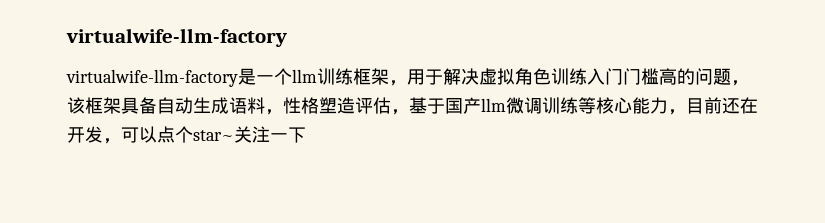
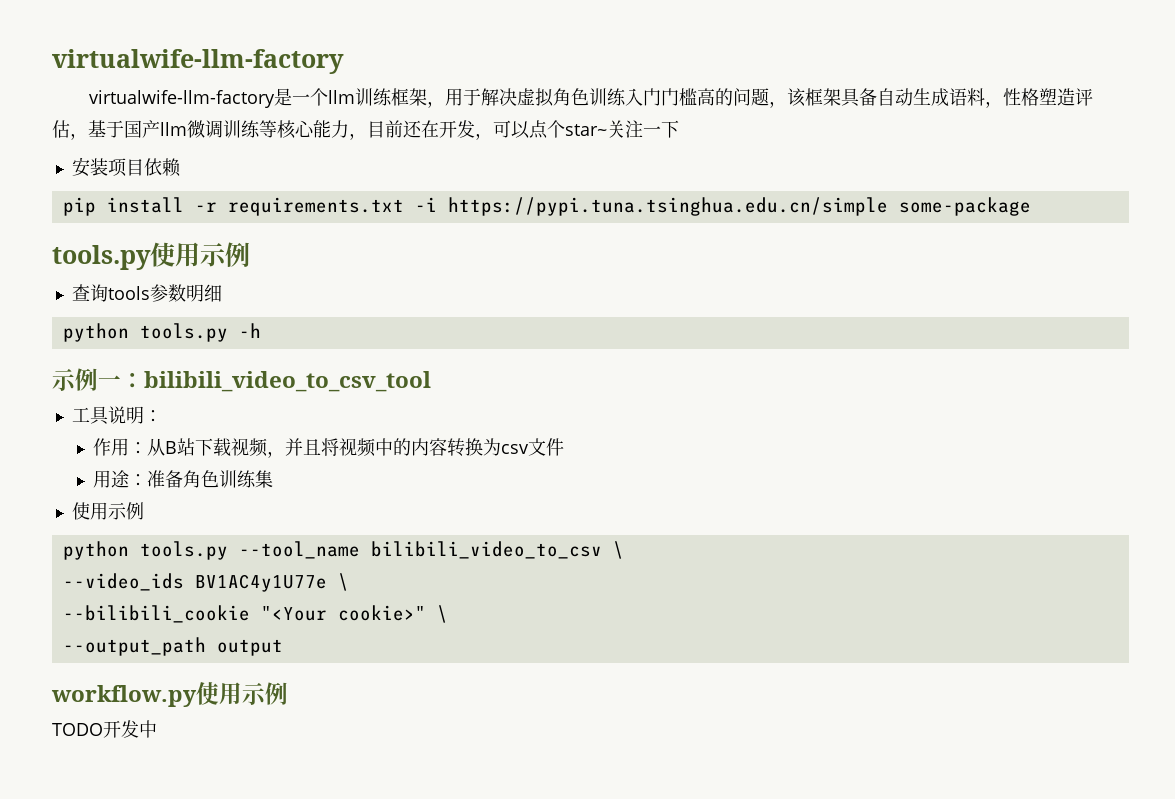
(306, 135) none -> [71,157,181,177] [62,197,1031,216] [52,242,250,270] [71,284,222,302] [62,323,261,342] [52,368,431,392] [71,406,162,425] [93,438,565,458] [93,470,274,488] [71,502,144,520] [62,541,624,560] [62,573,349,592] [62,605,448,623] [62,637,283,656] [51,682,288,707] [52,720,157,738] // 安装项目依赖 // pip install -r requirements.txt -i https://pypi.tuna.tsinghua.edu.cn/simple some-package // tools.py使用示例 // 查询tools参数明细 // python tools.py -h // 示例一：bilibili_video_to_csv_tool // 工具说明： // 作用：从B站下载视频，并且将视频中的内容转换为csv文件 // 用途：准备角色训练集 // 使用示例 // python tools.py --tool_name bilibili_video_to_csv \ // --video_ids BV1AC4y1U77e \ // --bilibili_cookie "<Your cookie>" \ // --output_path output // workflow.py使用示例 // TODO开发中

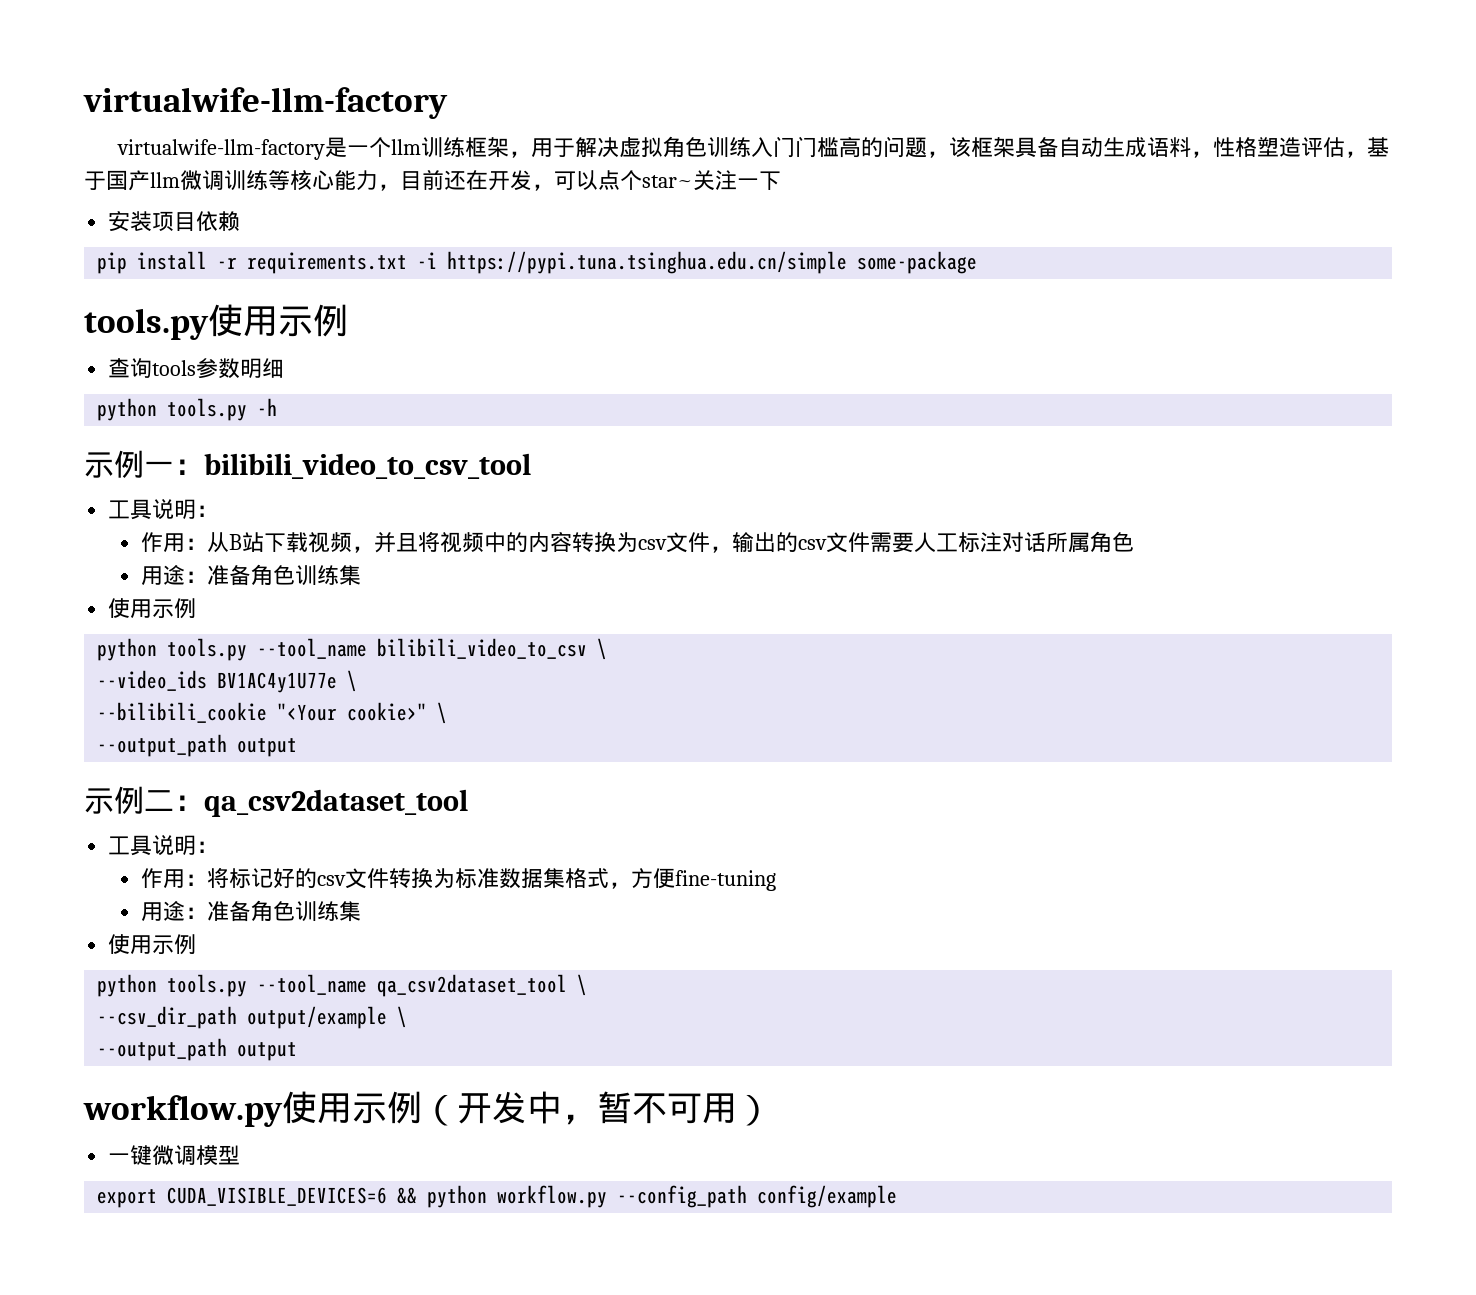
(565, 447) none -> [709,531,1134,553] ，输出的csv文件需要人工标注对话所属角色
[51,682,288,707] [52,720,157,738] workflow.py使用示例 // TODO开发中 -> [84,786,468,817] [108,835,219,856] [140,867,776,891] [140,900,361,922] [108,934,197,955] [97,974,588,997] [97,1006,408,1029] [97,1038,298,1061] [83,1091,772,1127] [108,1145,241,1165] [97,1185,898,1208] 示例二：qa_csv2dataset_tool // 工具说明： // 作用：将标记好的csv文件转换为标准数据集格式，方便fine-tuning // 用途：准备角色训练集 // 使用示例 // python tools.py --tool_name qa_csv2dataset_tool \ // --csv_dir_path output/example \ // --output_path output // workflow.py使用示例（开发中，暂不可用） // 一键微调模型 // export CUDA_VISIBLE_DEVICES=6 && python workflow.py --config_path config/example

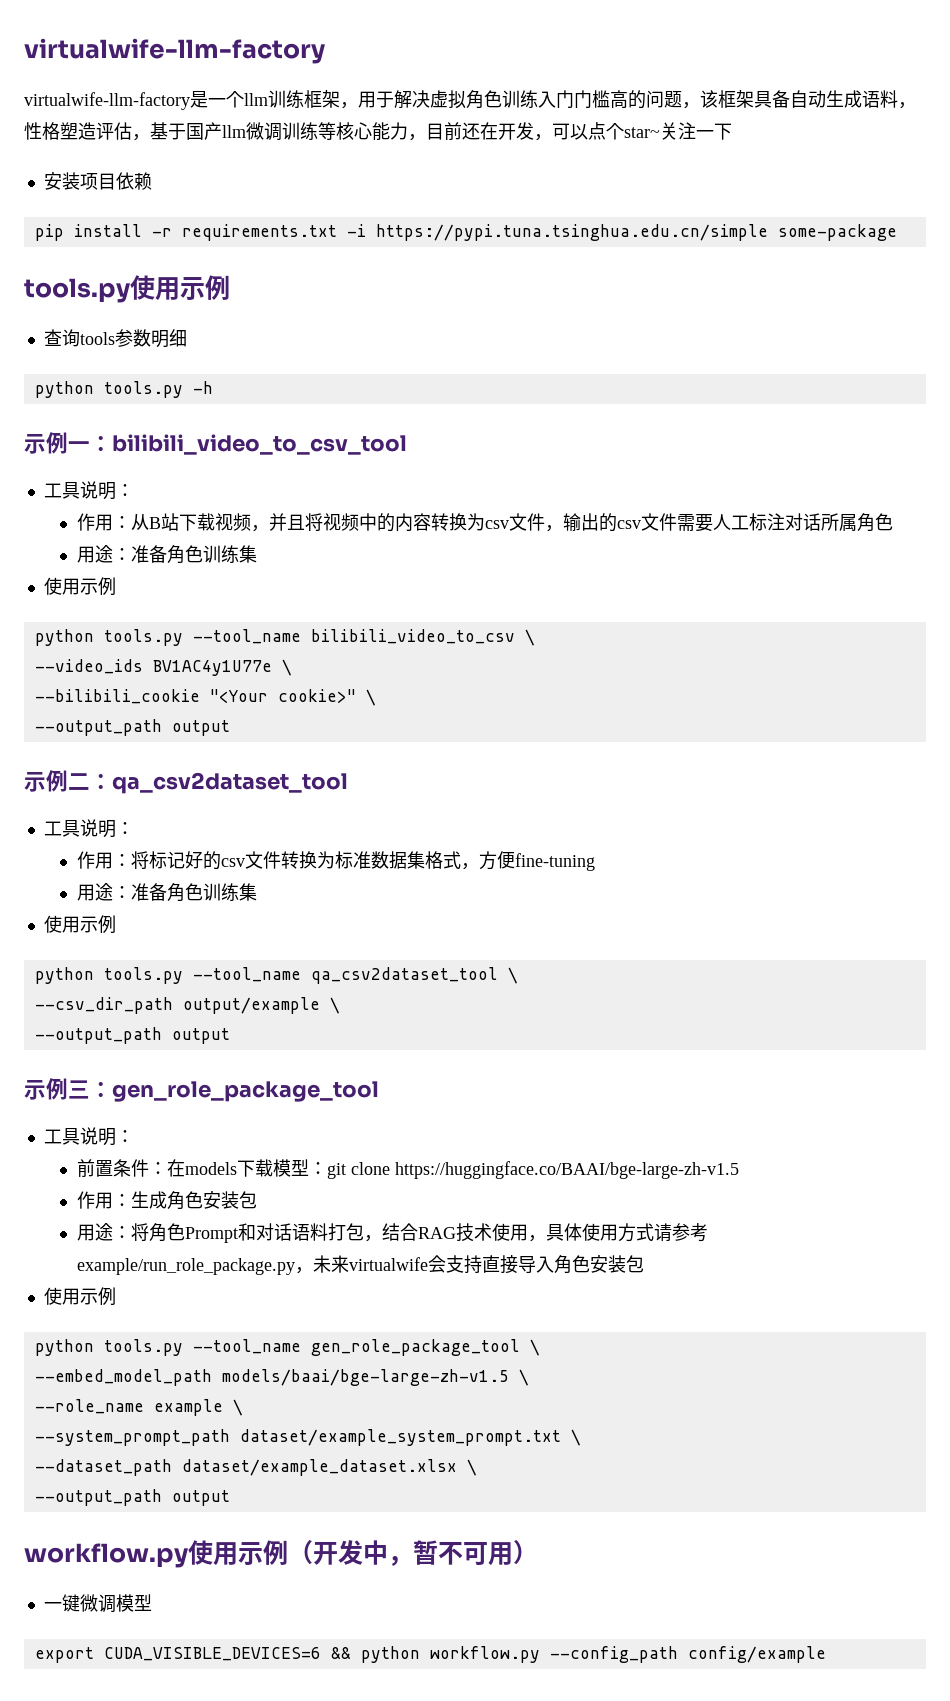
(298, 1051) none -> [24,1078,379,1102] [43,1127,134,1146] [76,1159,739,1179] [76,1191,257,1210] [76,1223,708,1243] [76,1255,644,1275] [43,1287,116,1306] [34,1339,540,1356] [34,1369,529,1386] [34,1399,243,1416] [34,1429,581,1446] [34,1459,477,1476] [34,1489,230,1506] // 示例三：gen_role_package_tool // 工具说明： // 前置条件：在models下载模型：git clone https://huggingface.co/BAAI/bge-large-zh-v1.5 // 作用：生成角色安装包 // 用途：将角色Prompt和对话语料打包，结合RAG技术使用，具体使用方式请参考example/run_role_package.py，未来virtualwife会支持直接导入角色安装包 // 使用示例 // python tools.py --tool_name gen_role_package_tool \ // --embed_model_path models/baai/bge-large-zh-v1.5 \ // --role_name example \ // --system_prompt_path dataset/example_system_prompt.txt \ // --dataset_path dataset/example_dataset.xlsx \ // --output_path output

